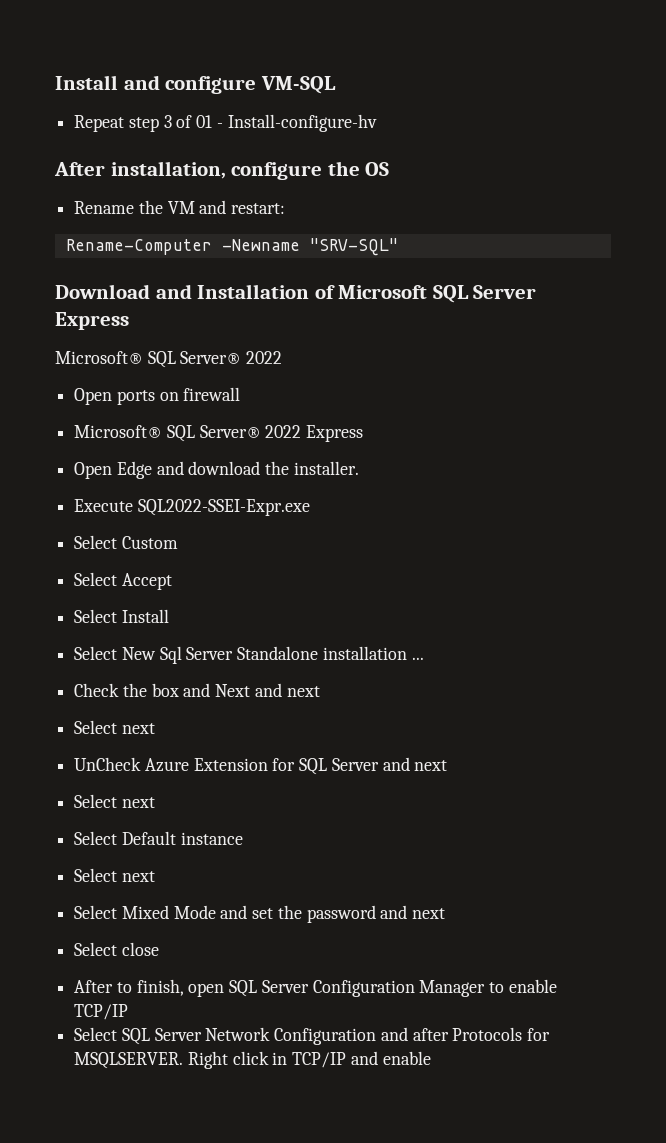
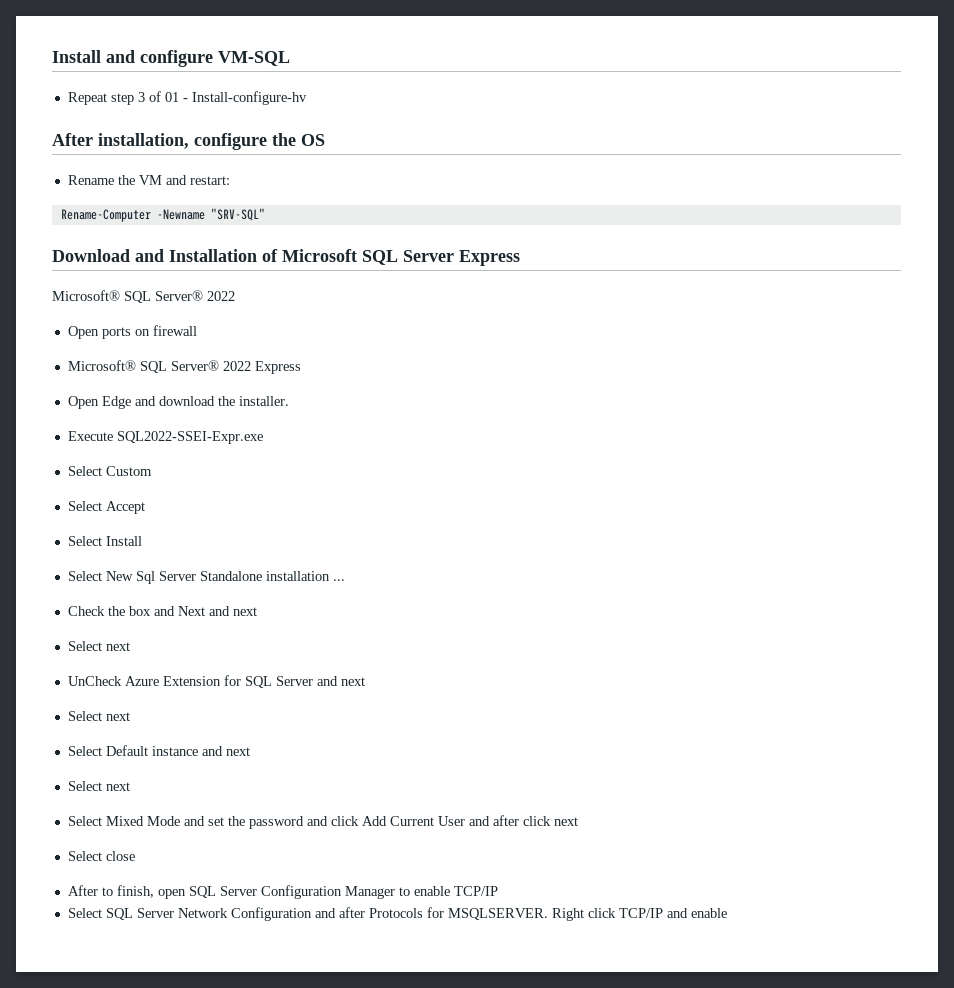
(243, 838) none -> [201,746,250,756] and next
(408, 912) none -> [330,815,551,826] click Add Current User and after click
[272,1052,288,1065] in -> (616, 913) none

